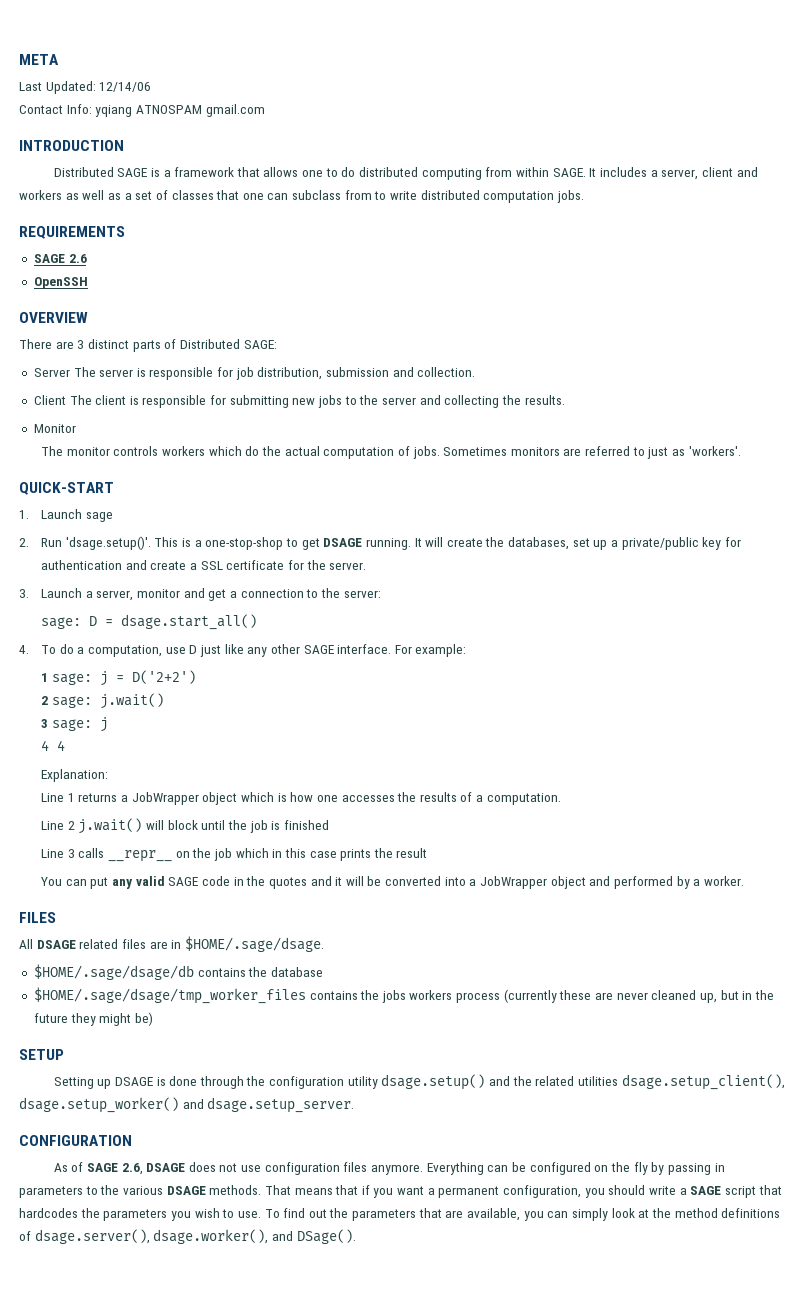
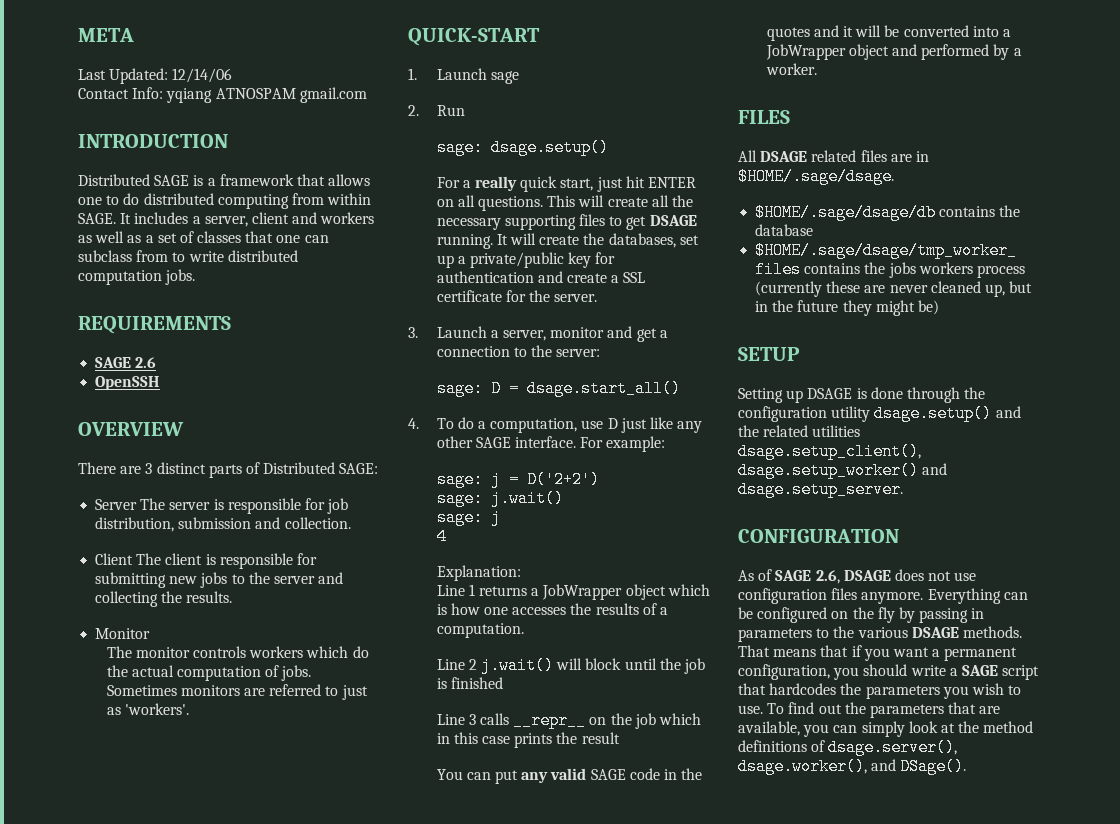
[65,536,284,550] 'dsage.setup()'. This is a one-stop-shop -> [436,139,609,156] [436,176,696,192] [436,195,693,211] [436,214,606,230] // sage: dsage.setup() // For a really quick start, just hit ENTER on all questions. This will create all the necessary supporting files
[41,673,49,682] 1 -> (666, 444) none
[41,696,49,705] 2 -> (600, 479) none
[41,719,49,728] 3 -> (564, 498) none
[57,740,66,751] 4 -> (447, 536) none

